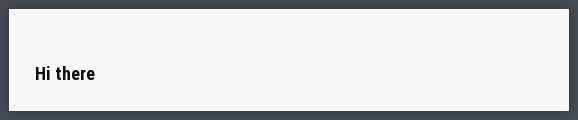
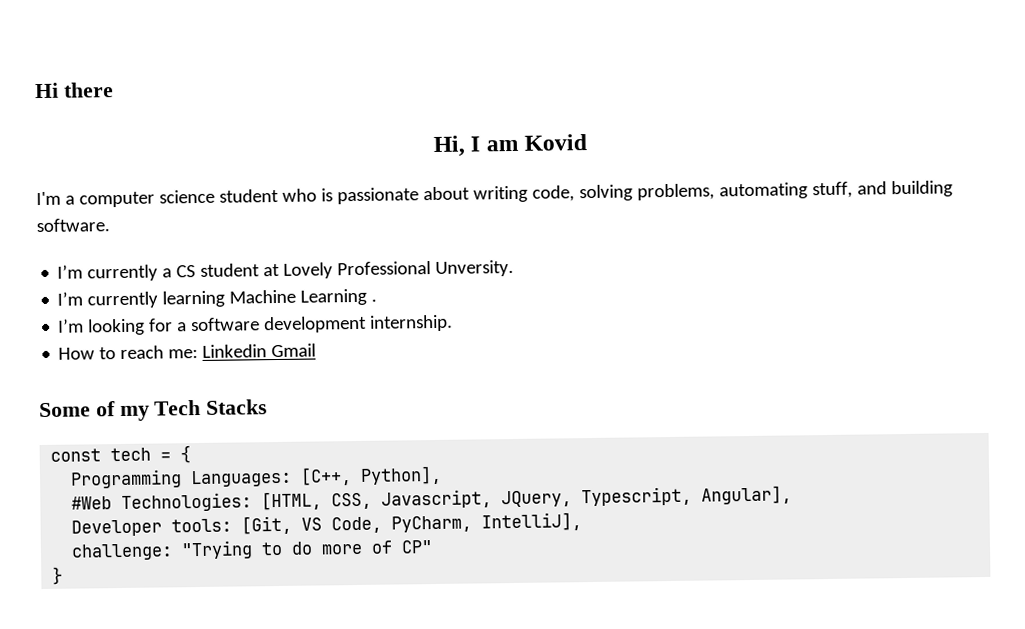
(95, 73) none -> [432,134,588,158] [36,180,953,208] [36,218,110,233] [57,259,515,282] [57,288,378,309] [58,314,454,336] [58,343,317,360] [39,399,268,422] [50,445,192,464] [70,465,443,489] [71,485,793,512] [71,512,583,537] [71,540,434,561] [52,566,64,585] // Hi, I am Kovid // I'm a computer science student who is passionate about writing code, solving problems, automating stuff, and building software. // I’m currently a CS student at Lovely Professional Unversity. // I’m currently learning Machine Learning . // I’m looking for a software development internship. // How to reach me: Linkedin Gmail // Some of my Tech Stacks // const tech = { // Programming Languages: [C++, Python], // #Web Technologies: [HTML, CSS, Javascript, JQuery, Typescript, Angular], // Developer tools: [Git, VS Code, PyCharm, IntelliJ], // challenge: "Trying to do more of CP" // }

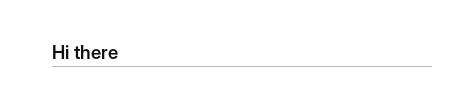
[432,134,588,158] [36,180,953,208] [36,218,110,233] [57,259,515,282] [57,288,378,309] [58,314,454,336] [58,343,317,360] [39,399,268,422] [50,445,192,464] [70,465,443,489] [71,485,793,512] [71,512,583,537] [71,540,434,561] [52,566,64,585] // Hi, I am Kovid // I'm a computer science student who is passionate about writing code, solving problems, automating stuff, and building software. // I’m currently a CS student at Lovely Professional Unversity. // I’m currently learning Machine Learning . // I’m looking for a software development internship. // How to reach me: Linkedin Gmail // Some of my Tech Stacks // const tech = { // Programming Languages: [C++, Python], // #Web Technologies: [HTML, CSS, Javascript, JQuery, Typescript, Angular], // Developer tools: [Git, VS Code, PyCharm, IntelliJ], // challenge: "Trying to do more of CP" // } -> (118, 52) none

